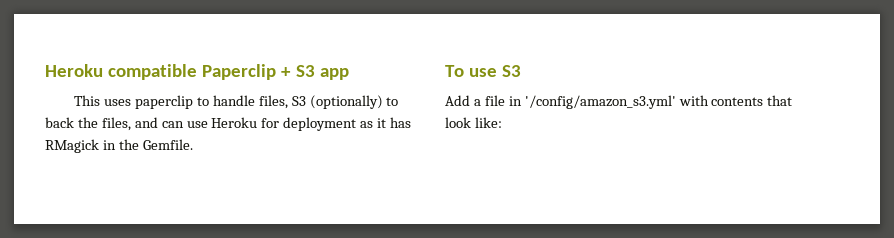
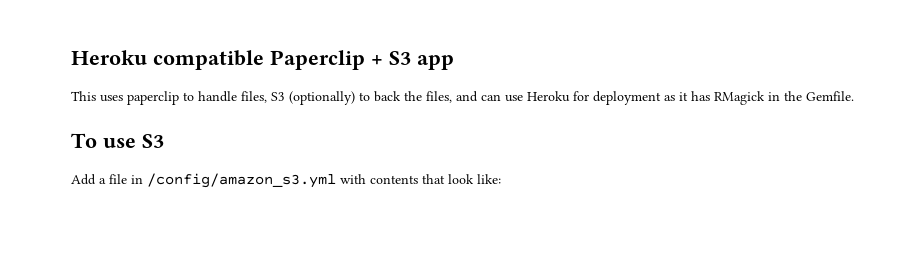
[524,95,676,109] '/config/amazon_s3.yml' -> [147,173,336,188] /config/amazon_s3.yml

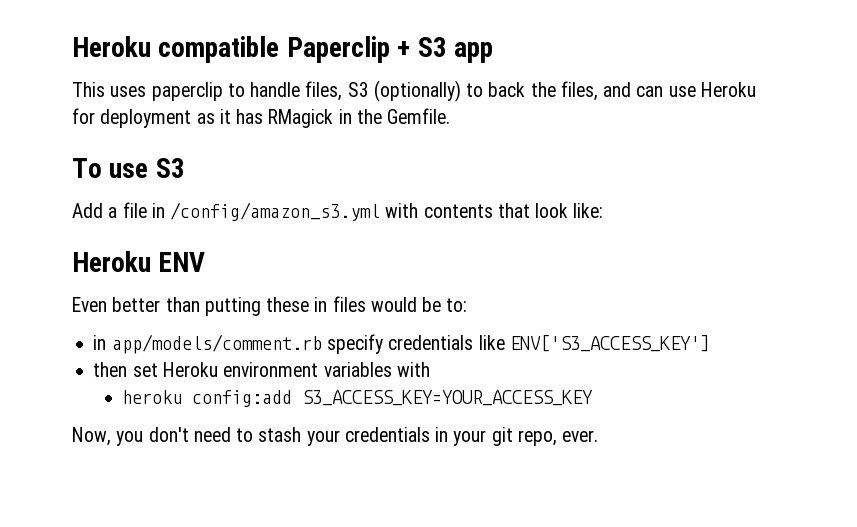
(501, 179) none -> [72,251,206,272] [72,296,468,316] [93,334,710,354] [93,362,430,377] [122,390,594,407] [72,427,599,446] // Heroku ENV // Even better than putting these in files would be to: // in app/models/comment.rb specify credentials like ENV['S3_ACCESS_KEY'] // then set Heroku environment variables with // heroku config:add S3_ACCESS_KEY=YOUR_ACCESS_KEY // Now, you don't need to stash your credentials in your git repo, ever.

